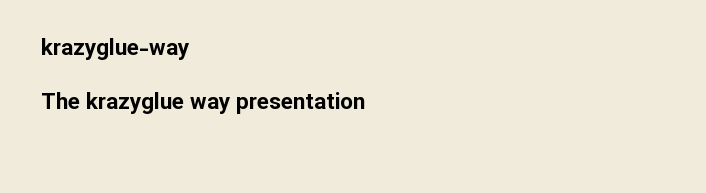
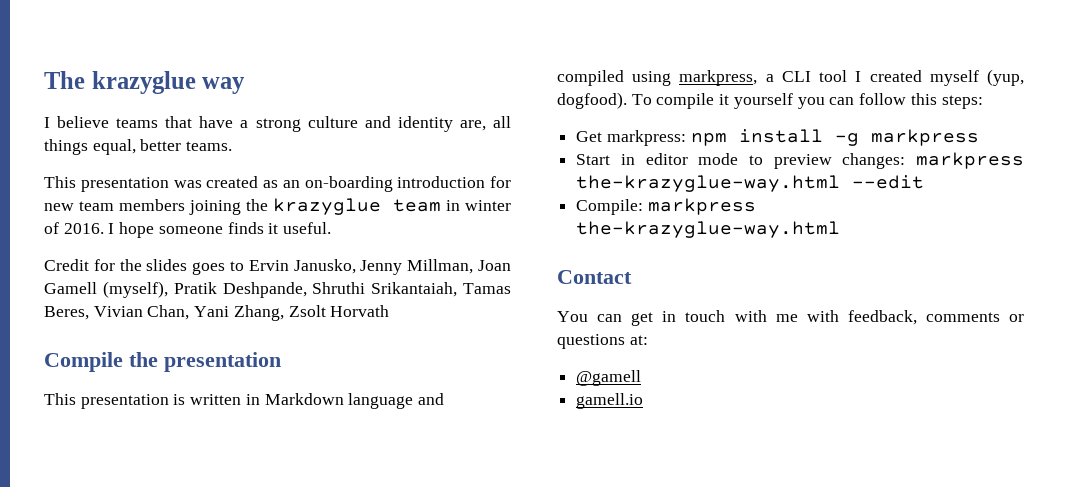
[41,38,189,60] krazyglue-way // -> (44, 80) none
[236,92,366,114] presentation -> [44,116,511,132] [44,139,233,155] [44,176,511,192] [44,198,511,215] [44,222,332,238] [44,259,512,275] [44,281,511,298] [44,305,390,321] [44,352,281,372] [44,393,445,409] [557,69,1024,86] [557,92,983,109] [576,129,979,146] [576,152,1024,169] [576,175,925,192] [576,198,756,215] [576,221,841,238] [557,270,632,284] [557,310,1024,326] [557,334,648,349] [576,370,642,386] [576,393,644,409] // I believe teams that have a strong culture and identity are, all things equal, better teams. // This presentation was created as an on-boarding introduction for new team members joining the krazyglue team in winter of 2016. I hope someone finds it useful. // Credit for the slides goes to Ervin Janusko, Jenny Millman, Joan Gamell (myself), Pratik Deshpande, Shruthi Srikantaiah, Tamas Beres, Vivian Chan, Yani Zhang, Zsolt Horvath // Compile the presentation // This presentation is written in Markdown language and compiled using markpress, a CLI tool I created myself (yup, dogfood). To compile it yourself you can follow this steps: // Get markpress: npm install -g markpress // Start in editor mode to preview changes: markpress the-krazyglue-way.html --edit // Compile: markpress the-krazyglue-way.html // Contact // You can get in touch with me with feedback, comments or questions at: // @gamell // gamell.io

